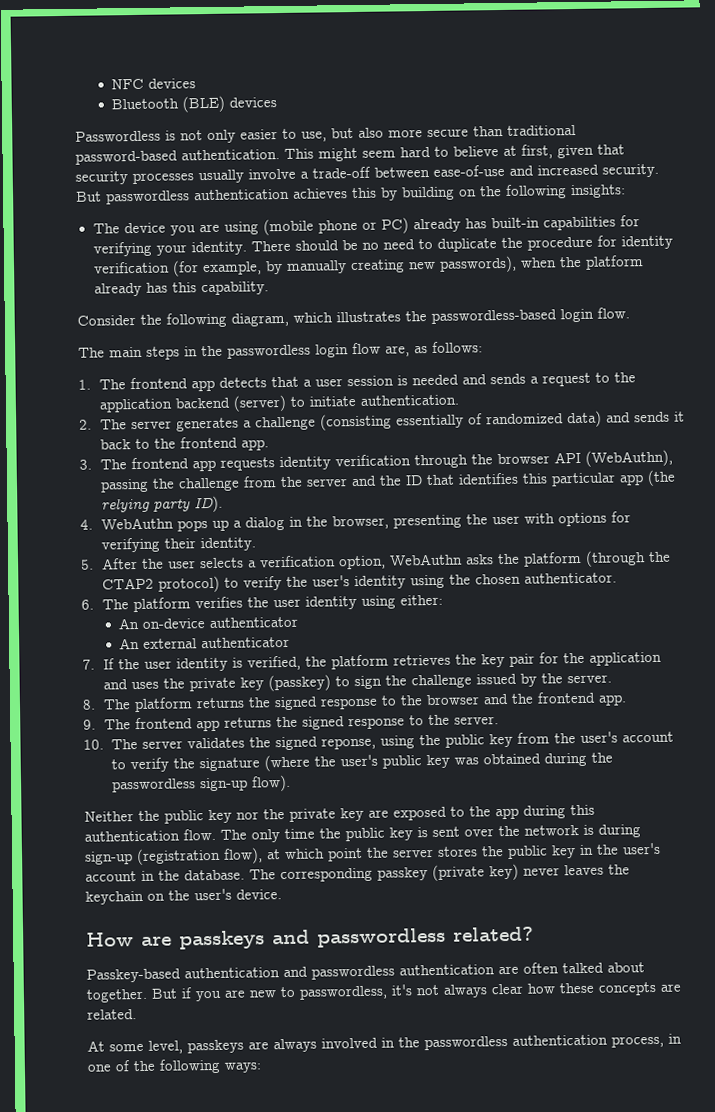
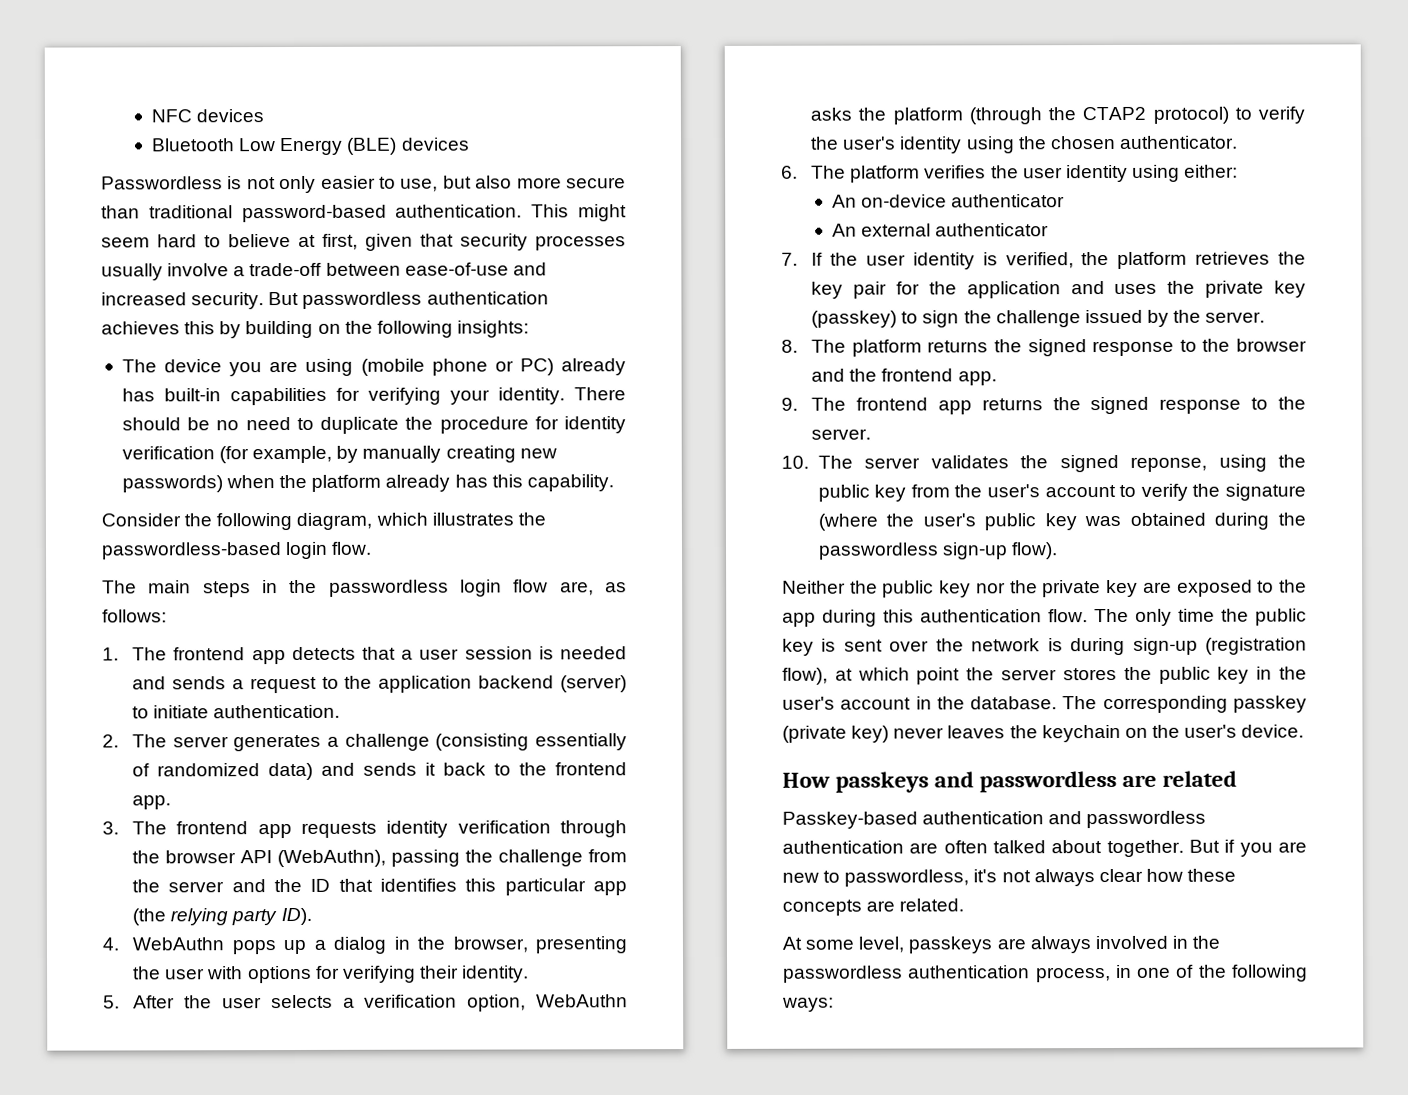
(180, 104) none -> [238,137,344,156] Low Energy
[438,255,517,273] passwords), -> [121,475,223,493] passwords)
[141,936,172,946] are -> (830, 780) none
[453,926,534,942] related? -> [1122,770,1238,787] are related

